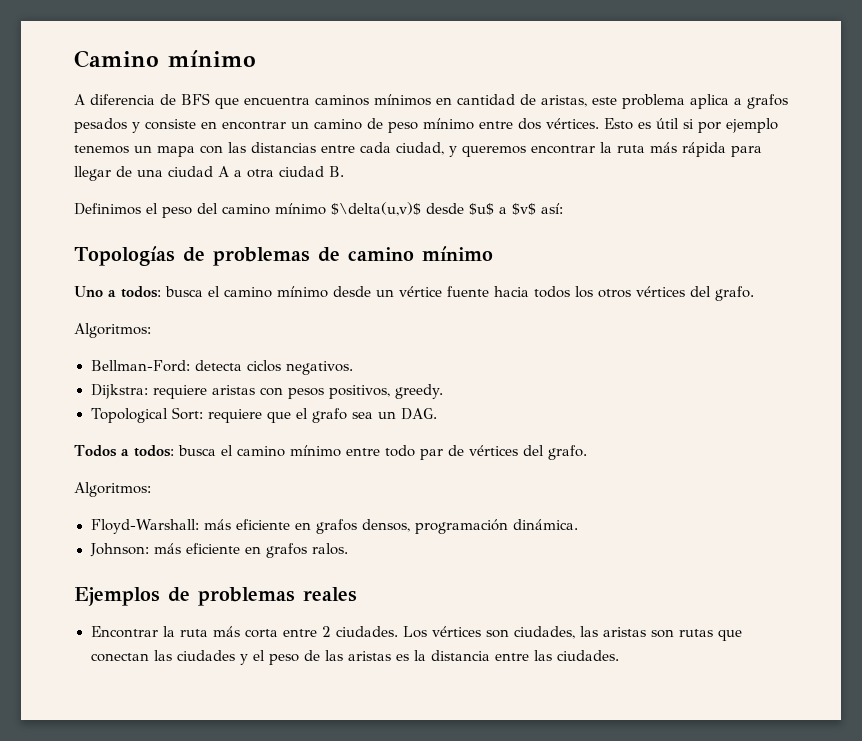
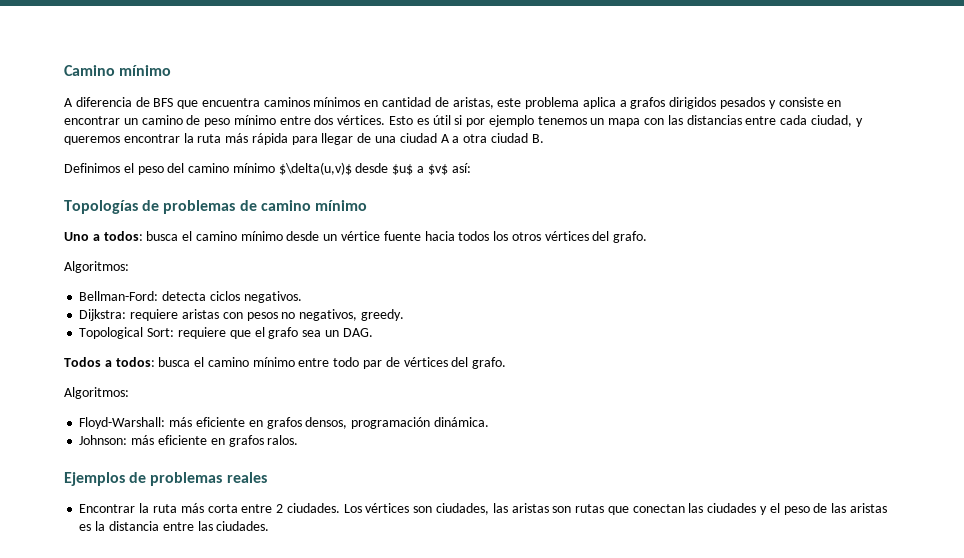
(788, 101) none -> [669,97,717,109] dirigidos
[328,385,390,399] positivos, -> [281,309,358,321] no negativos,

